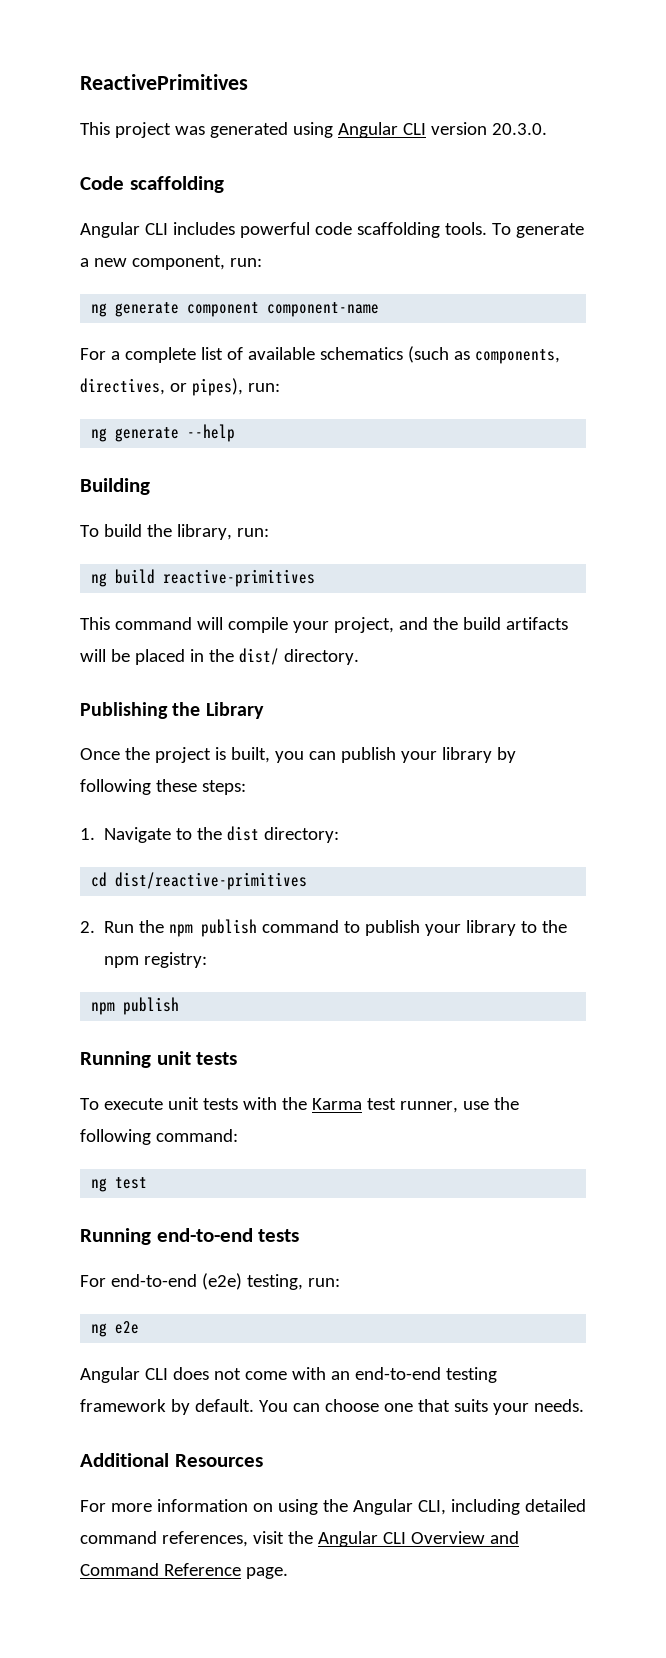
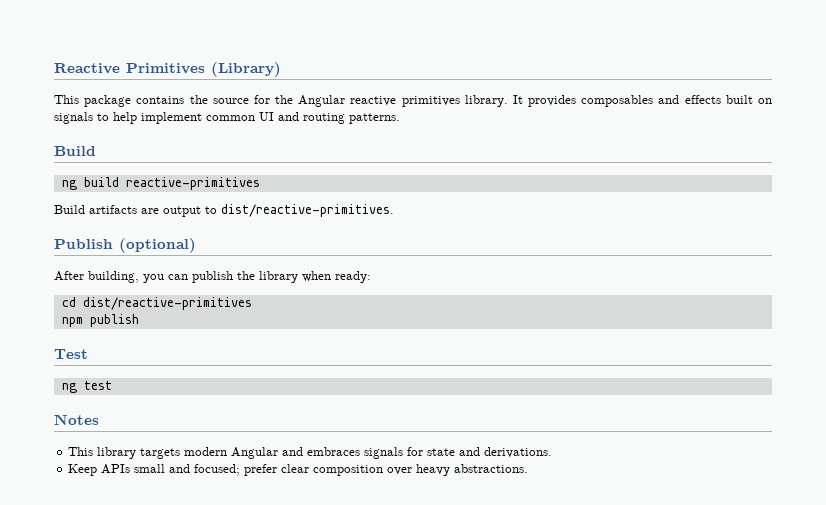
[80,74,248,90] [80,122,547,138] [80,176,224,193] [80,222,584,238] [80,255,262,270] [91,302,380,317] [80,346,560,364] [80,378,280,396] [91,424,236,442] [80,478,150,495] [80,524,269,540] [91,569,316,587] [80,617,568,633] [80,648,359,665] [80,702,264,719] [80,747,516,763] [80,779,246,795] [80,826,340,843] [91,872,308,890] [80,919,568,937] [104,952,208,968] [91,997,180,1015] [80,1051,238,1068] [80,1097,519,1113] [80,1129,238,1145] [91,1177,148,1192] [80,1228,300,1245] [80,1273,340,1290] [91,1321,140,1337] [80,1367,497,1383] [80,1399,584,1415] [80,1453,263,1467] [80,1499,586,1515] [80,1531,519,1547] [80,1563,288,1579] ReactivePrimitives // This project was generated using Angular CLI version 20.3.0. // Code scaffolding // Angular CLI includes powerful code scaffolding tools. To generate a new component, run: // ng generate component component-name // For a complete list of available schematics (such as components, directives, or pipes), run: // ng generate --help // Building // To build the library, run: // ng build reactive-primitives // This command will compile your project, and the build artifacts will be placed in the dist/ directory. // Publishing the Library // Once the project is built, you can publish your library by following these steps: // 1. Navigate to the dist directory: // cd dist/reactive-primitives // 2. Run the npm publish command to publish your library to the npm registry: // npm publish // Running unit tests // To execute unit tests with the Karma test runner, use the following command: // ng test // Running end-to-end tests // For end-to-end (e2e) testing, run: // ng e2e // Angular CLI does not come with an end-to-end testing framework by default. You can choose one that suits your needs. // Additional Resources // For more information on using the Angular CLI, including detailed command references, visit the Angular CLI Overview and Command Reference page. -> [54,62,281,77] [54,95,772,107] [54,112,400,124] [54,146,96,156] [61,177,260,190] [54,204,394,217] [54,238,196,253] [54,271,371,283] [61,297,252,310] [61,314,139,327] [54,349,88,359] [61,381,112,393] [54,414,99,425] [68,447,553,459] [68,464,529,476] Reactive Primitives (Library) // This package contains the source for the Angular reactive primitives library. It provides composables and effects built on signals to help implement common UI and routing patterns. // Build // ng build reactive-primitives // Build artifacts are output to dist/reactive-primitives. // Publish (optional) // After building, you can publish the library when ready: // cd dist/reactive-primitives // npm publish // Test // ng test // Notes // This library targets modern Angular and embraces signals for state and derivations. // Keep APIs small and focused; prefer clear composition over heavy abstractions.

